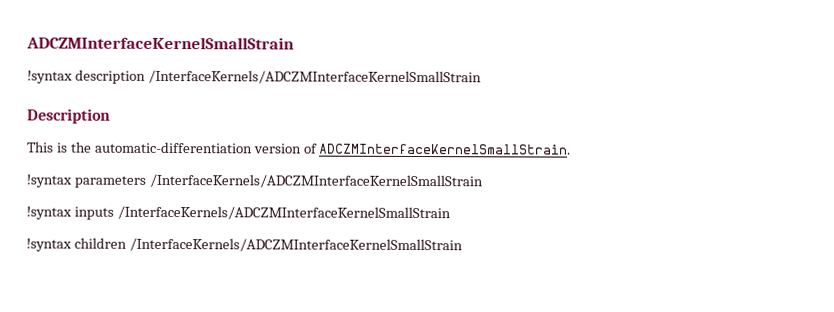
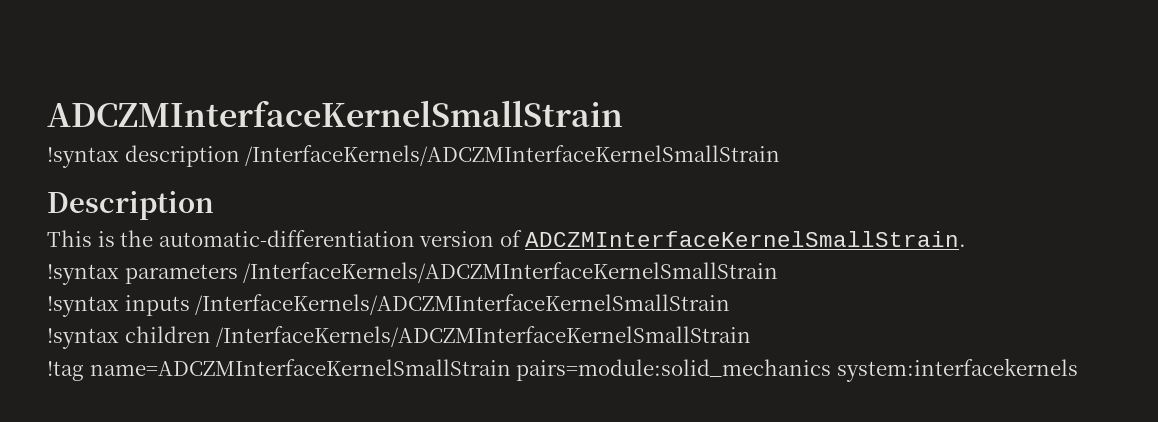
(463, 245) none -> [47,358,1078,382] // !tag name=ADCZMInterfaceKernelSmallStrain pairs=module:solid_mechanics system:interfacekernels

